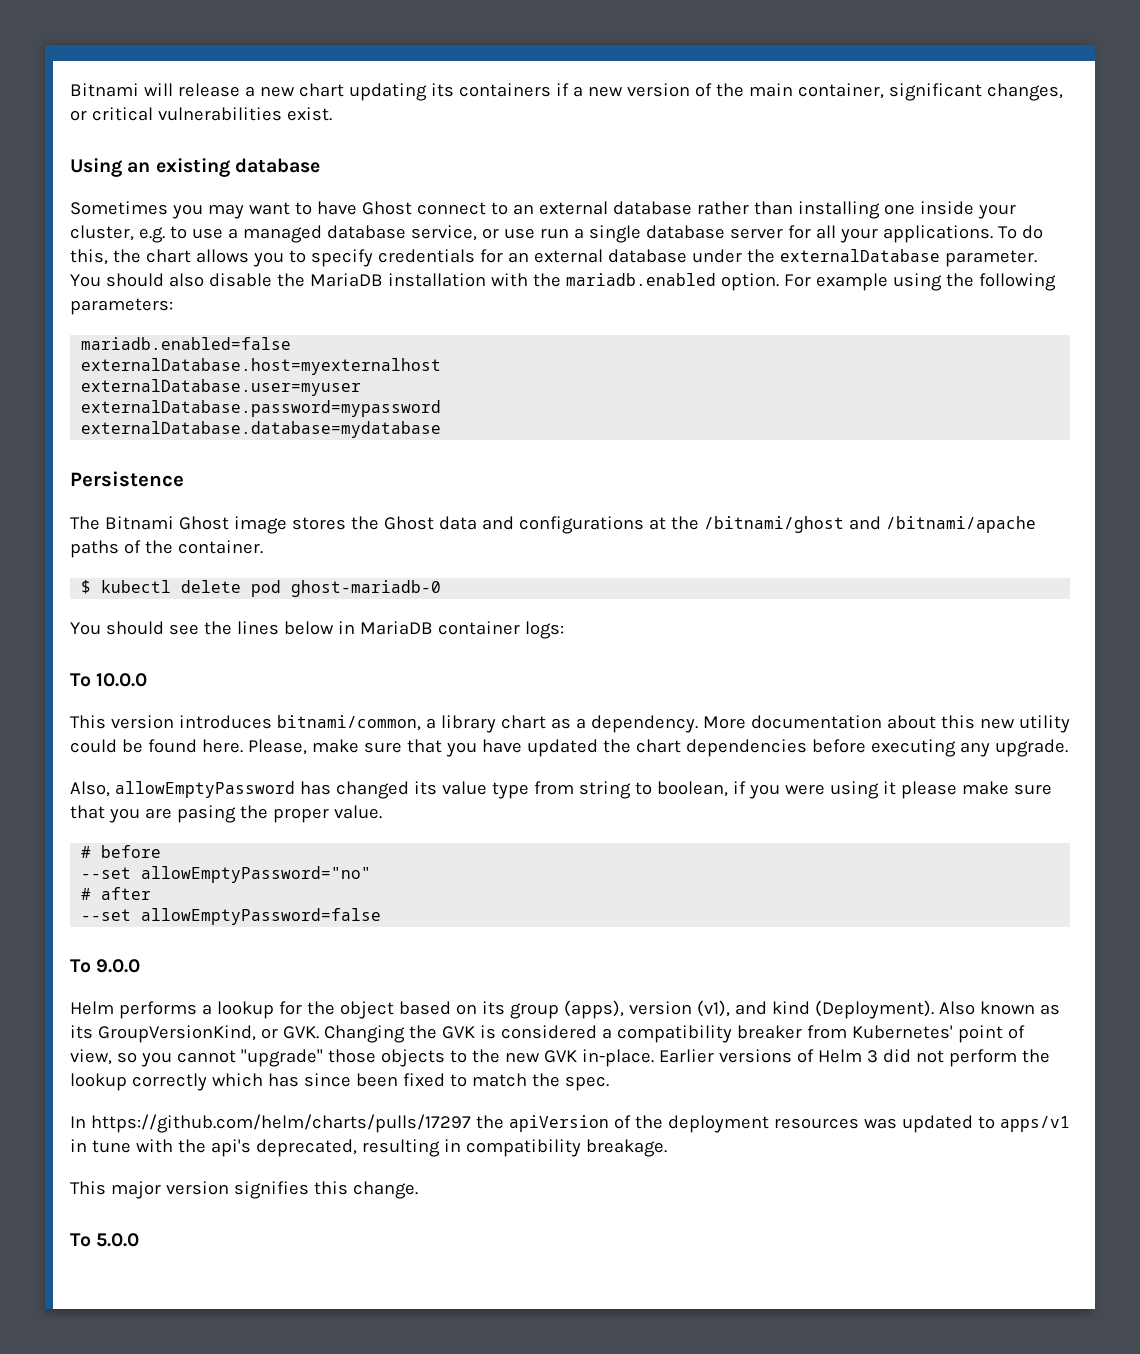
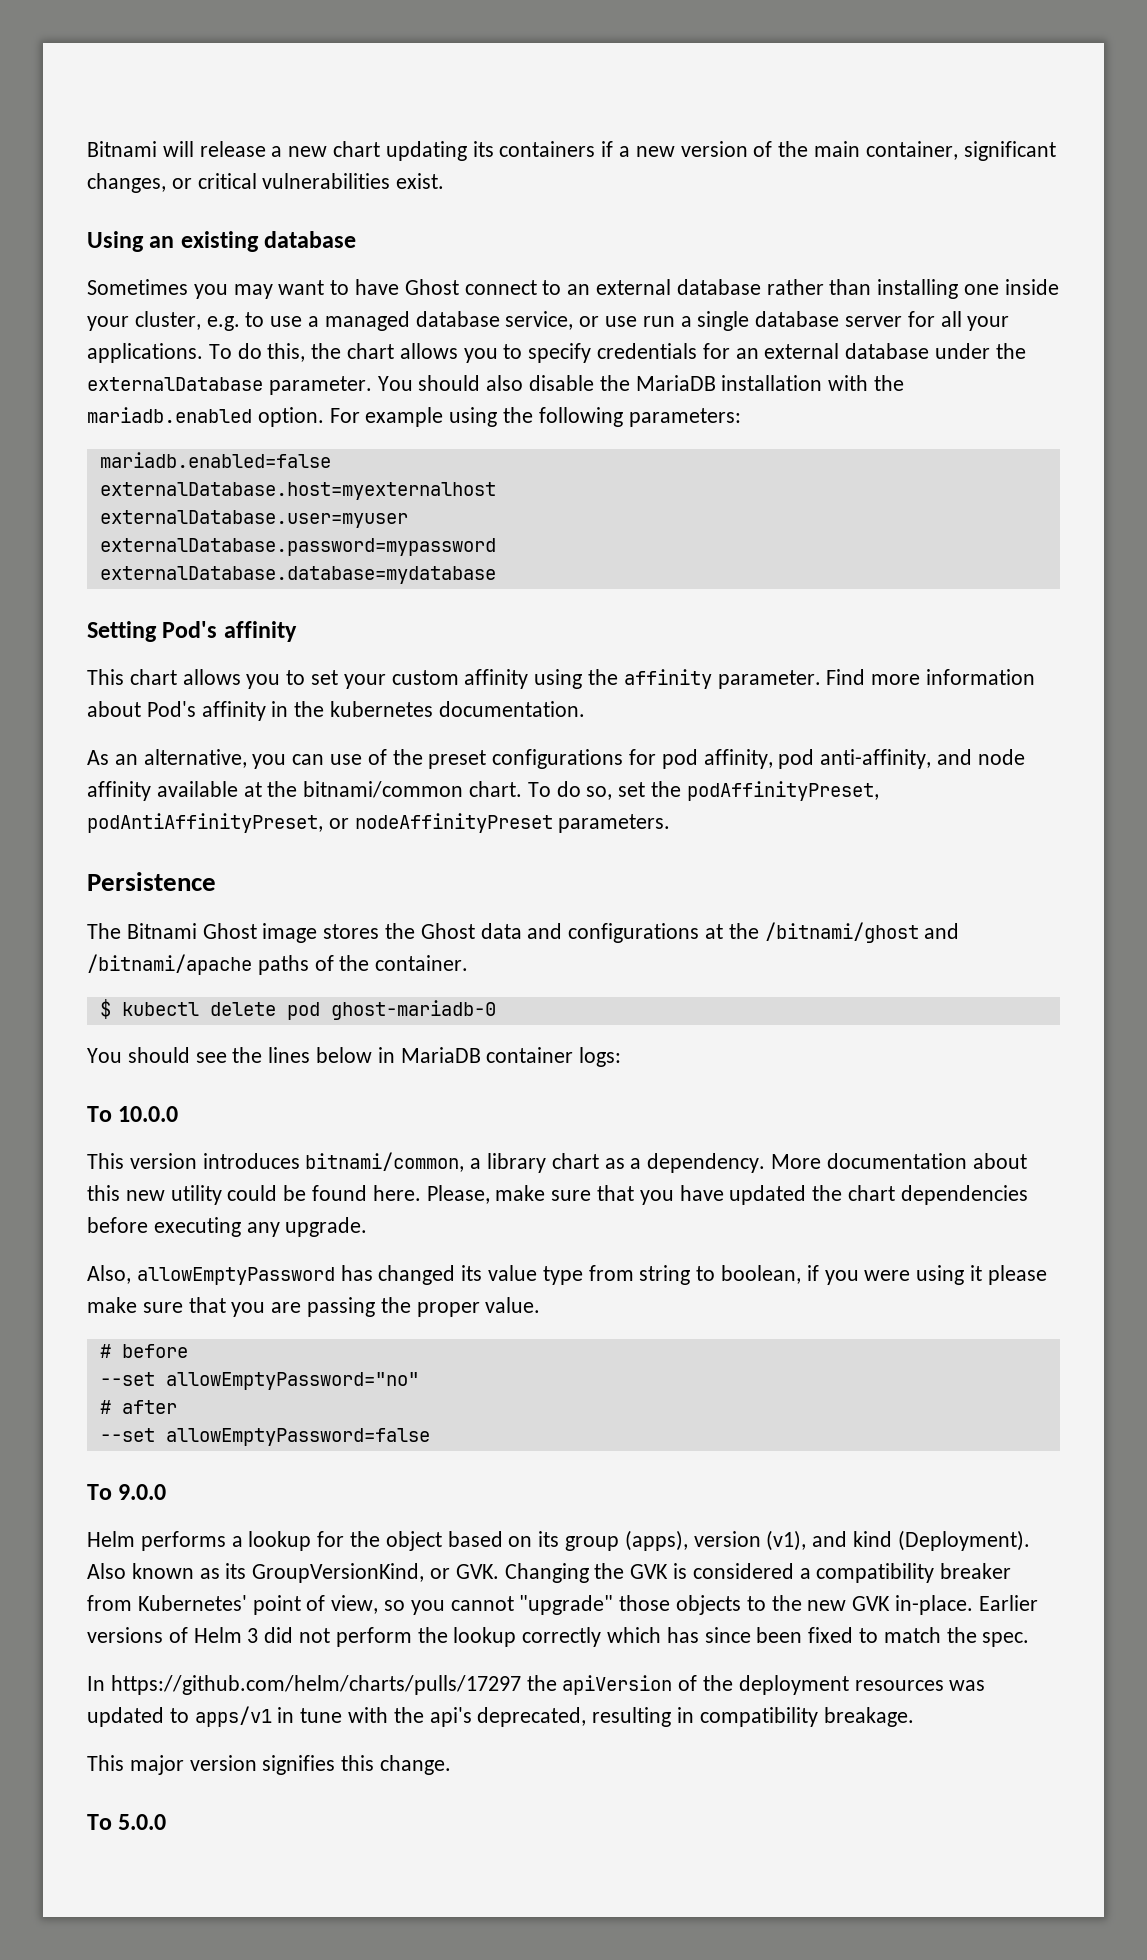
(442, 429) none -> [87,621,297,642] [87,669,1036,689] [87,701,585,721] [87,749,1025,769] [87,781,879,801] [87,813,671,833] // Setting Pod's affinity // This chart allows you to set your custom affinity using the affinity parameter. Find more information about Pod's affinity in the kubernetes documentation. // As an alternative, you can use of the preset configurations for pod affinity, pod anti-affinity, and node affinity available at the bitnami/common chart. To do so, set the podAffinityPreset, podAntiAffinityPreset, or nodeAffinityPreset parameters.
[176,805,236,823] pasing -> [307,1297,376,1317] passing

